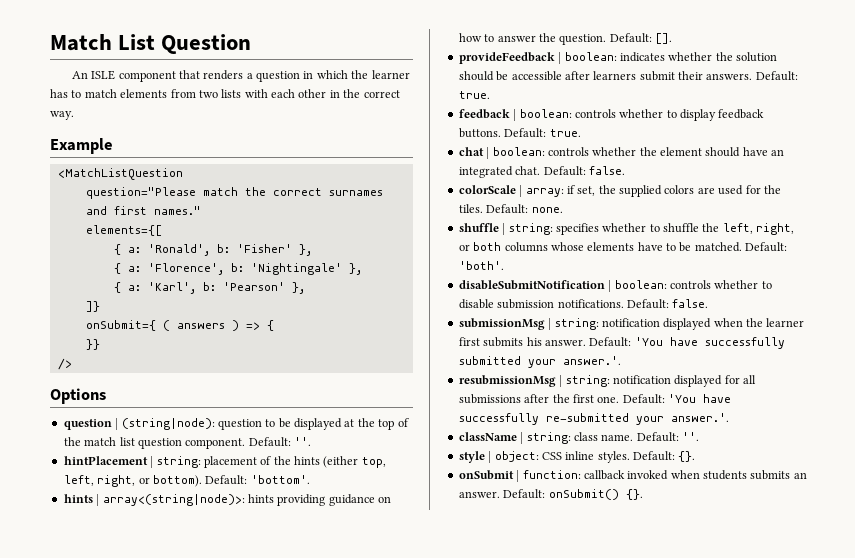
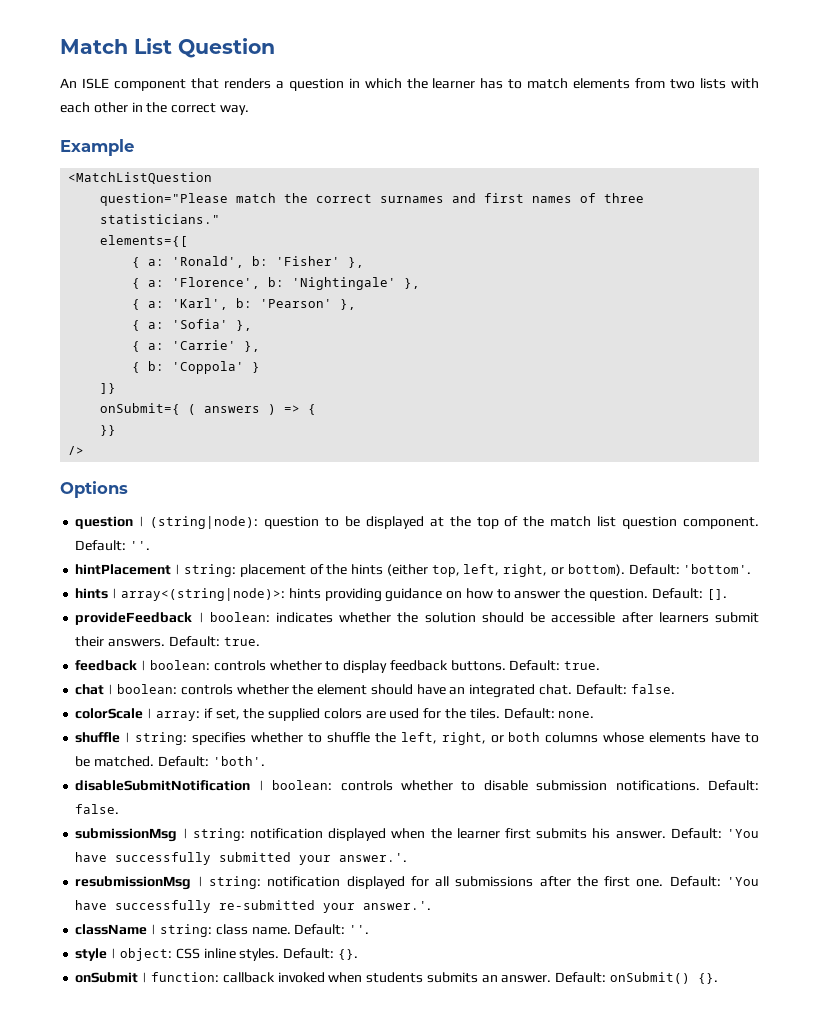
[153,206,201,215] names." -> [532,193,645,203] [100,214,221,224] names of three statisticians."
(305, 288) none -> [132,319,253,331] [132,340,261,352] [132,361,261,374] // { a: 'Sofia' }, // { a: 'Carrie' }, // { b: 'Coppola' }

